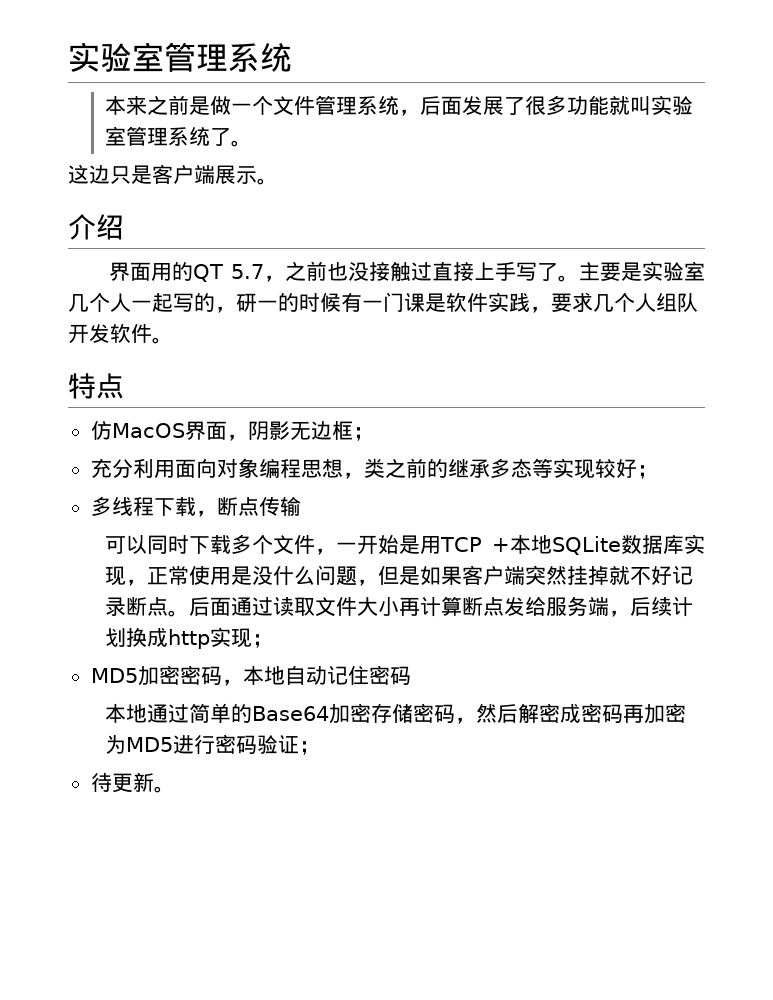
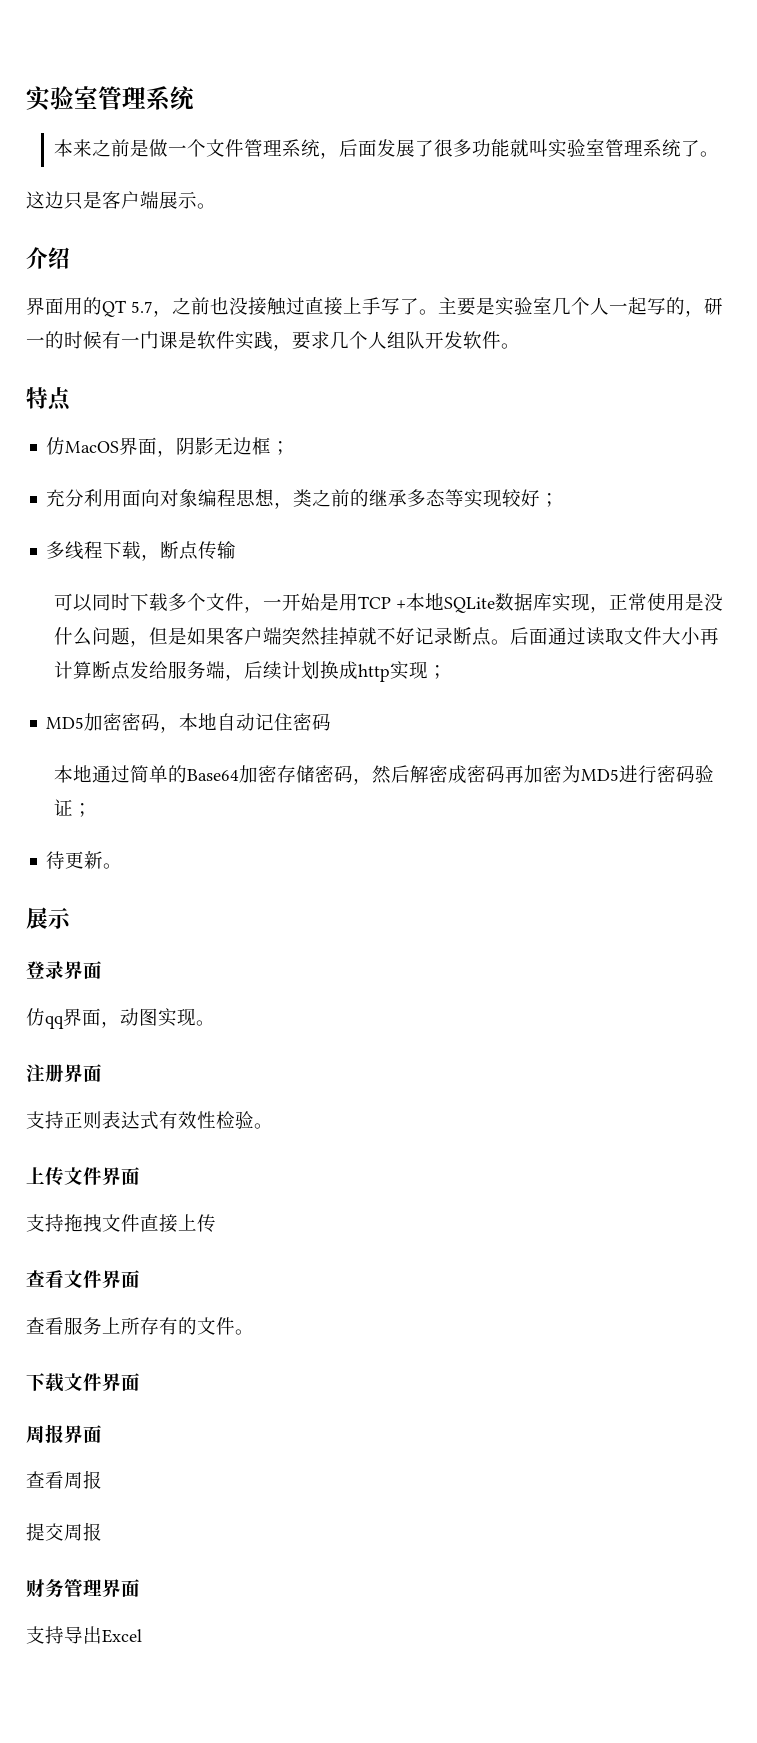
(175, 789) none -> [26,907,71,929] [26,961,102,979] [26,1008,215,1029] [26,1064,102,1082] [26,1111,273,1130] [26,1167,140,1186] [26,1214,216,1233] [26,1270,140,1288] [26,1317,254,1335] [26,1373,140,1392] [26,1424,102,1444] [26,1470,102,1489] [26,1522,102,1541] [26,1579,140,1598] [26,1626,142,1644] // 展示 // 登录界面 // 仿qq界面，动图实现。 // 注册界面 // 支持正则表达式有效性检验。 // 上传文件界面 // 支持拖拽文件直接上传 // 查看文件界面 // 查看服务上所存有的文件。 // 下载文件界面 // 周报界面 // 查看周报 // 提交周报 // 财务管理界面 // 支持导出Excel

